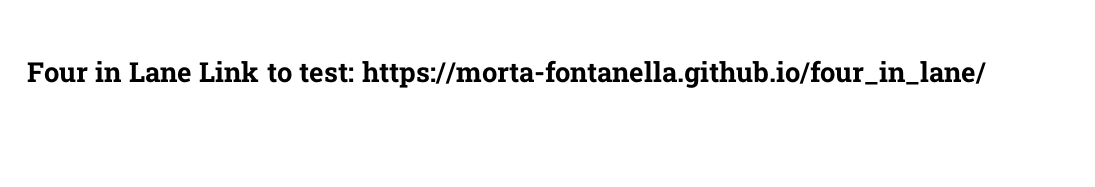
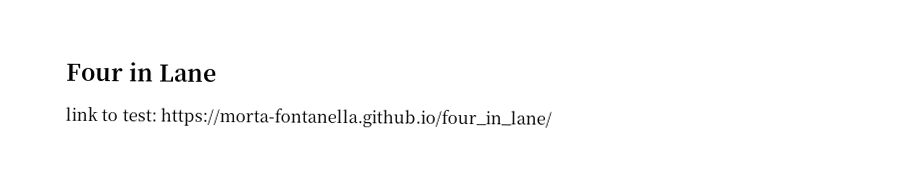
[199,61,260,82] Link -> [65,106,98,122] // link

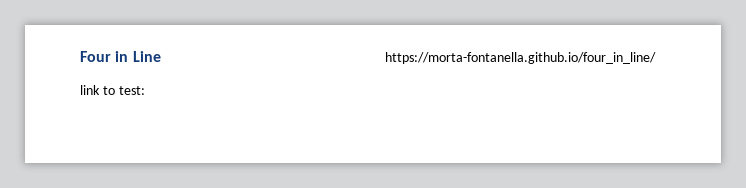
[159,64,218,82] Lane -> [132,51,161,62] Line
[160,107,553,129] https://morta-fontanella.github.io/four_in_lane/ -> [385,52,656,64] https://morta-fontanella.github.io/four_in_line/

